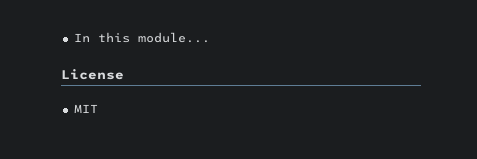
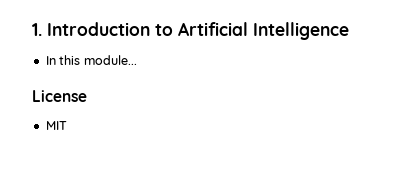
(73, 37) none -> [32,22,349,40] 1. Introduction to Artificial Intelligence //

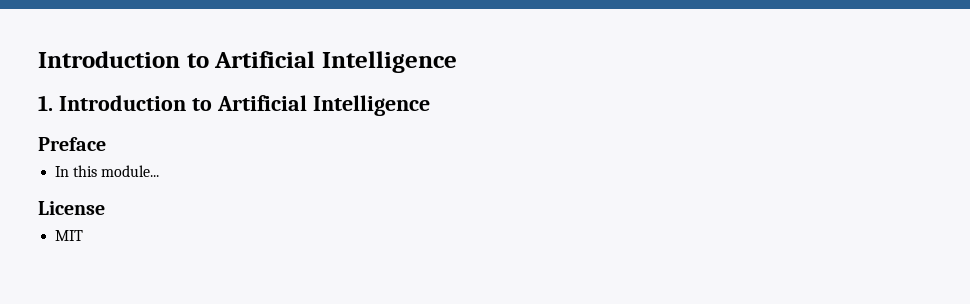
(32, 29) none -> [38,51,457,73] Introduction to Artificial Intelligence //
(349, 31) none -> [38,137,106,151] // Preface

